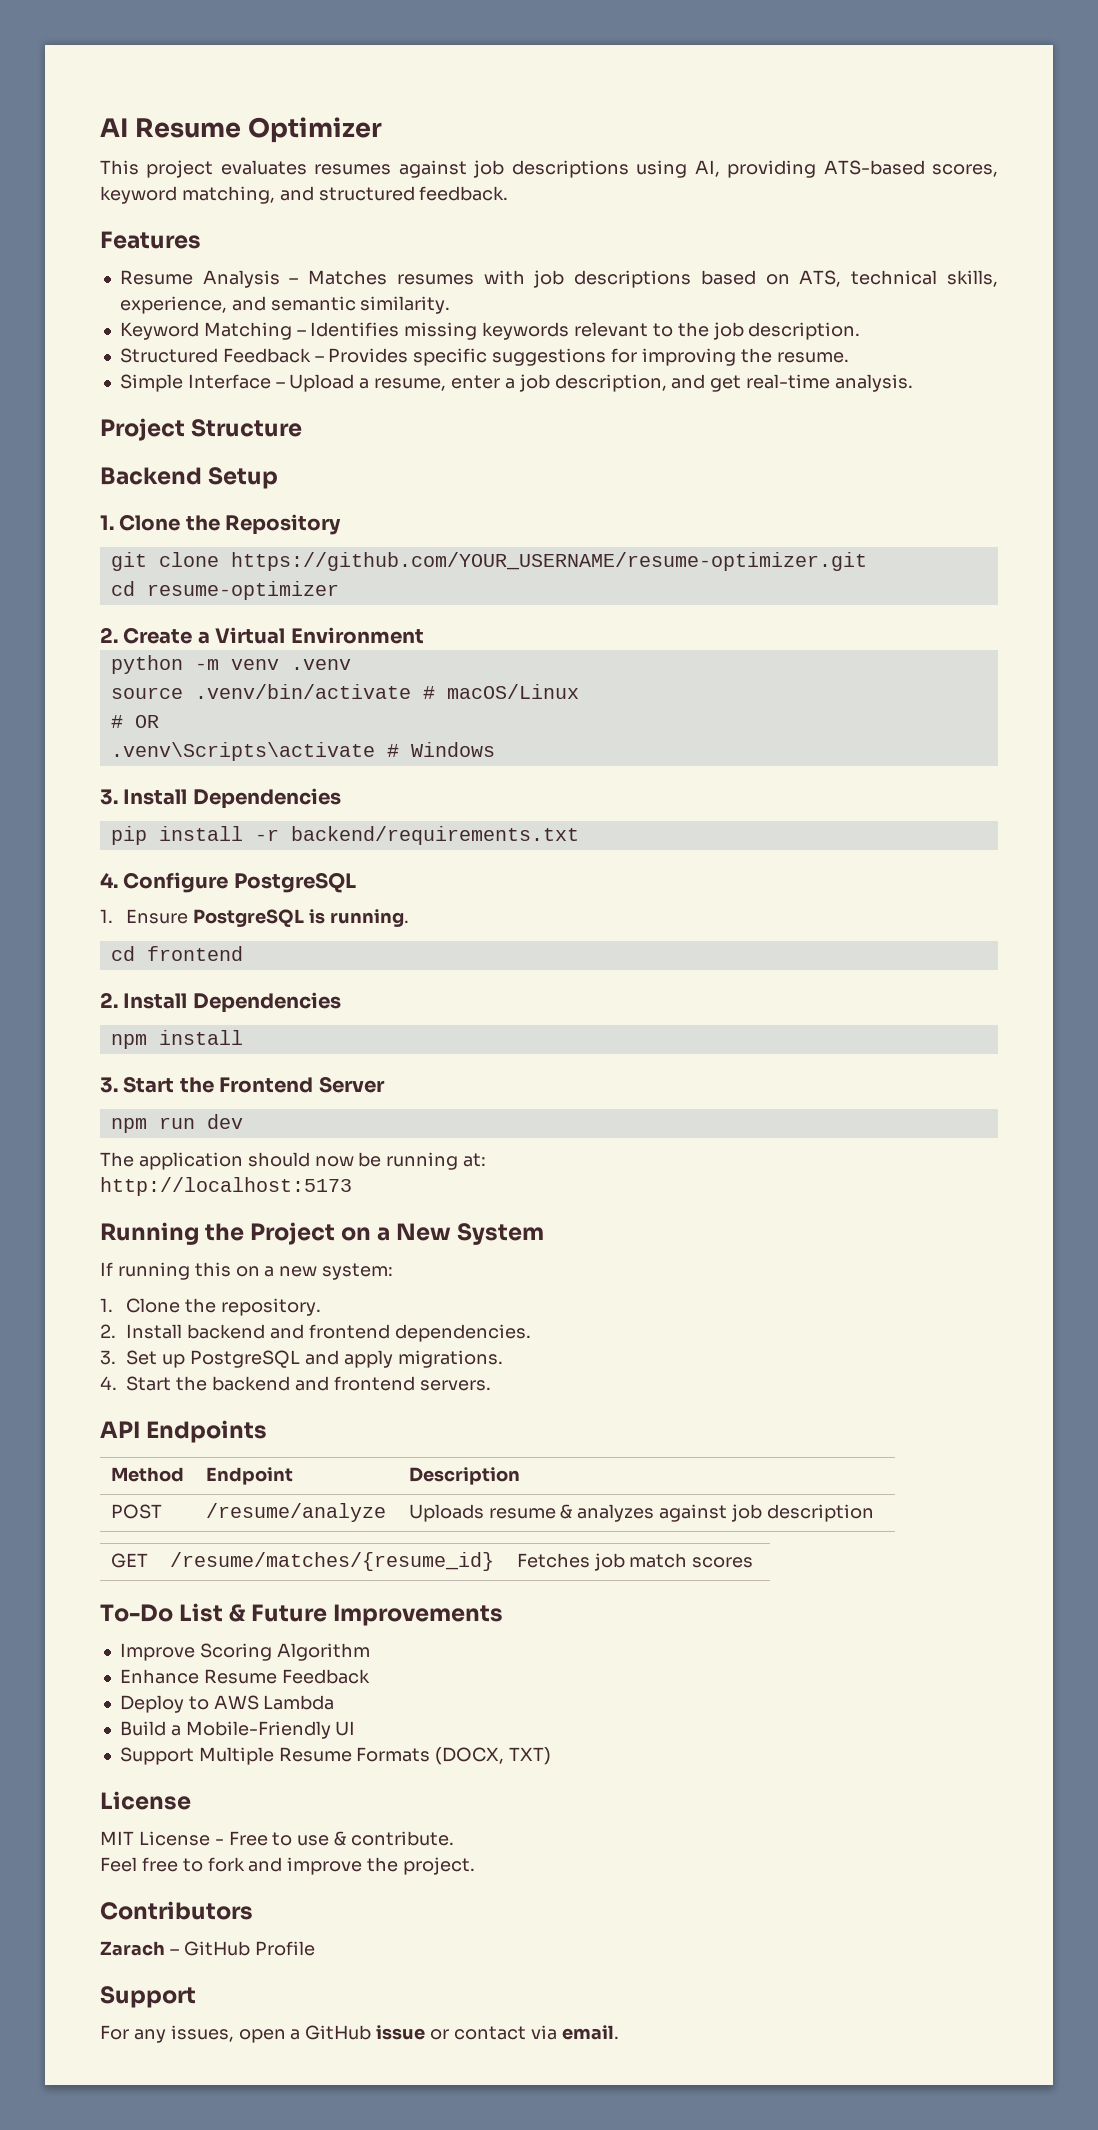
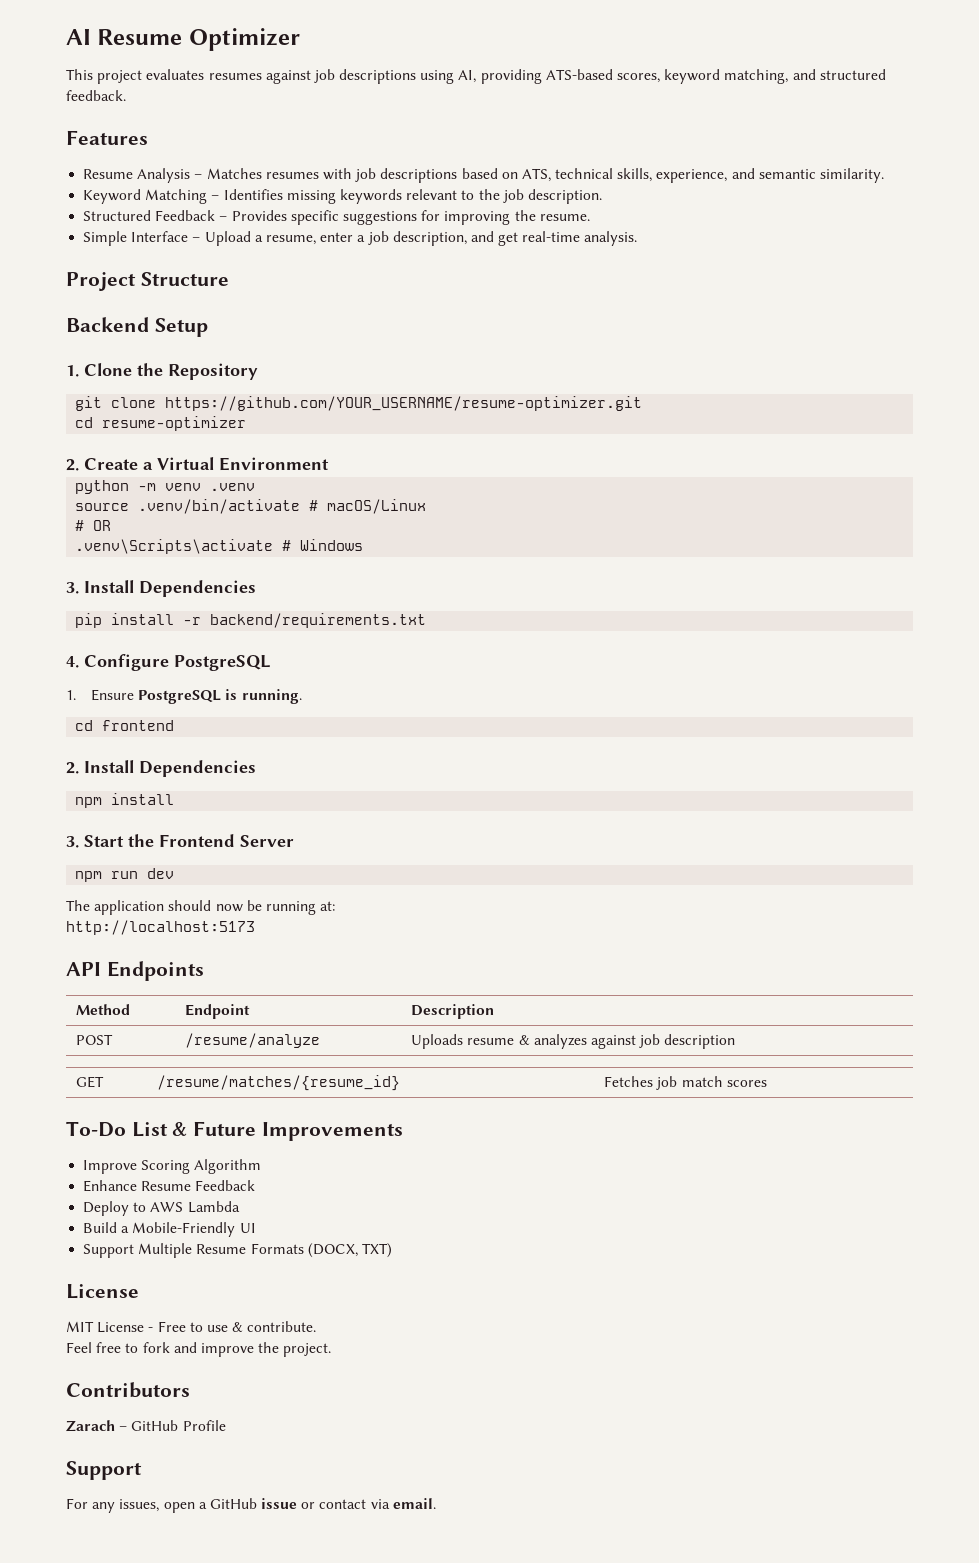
[100,1222,545,1245] [100,1262,394,1280] [100,1298,321,1316] [100,1324,531,1342] [100,1350,503,1368] [100,1376,491,1391] // Running the Project on a New System // If running this on a new system: // 1. Clone the repository. // 2. Install backend and frontend dependencies. // 3. Set up PostgreSQL and apply migrations. // 4. Start the backend and frontend servers. -> (255, 927) none

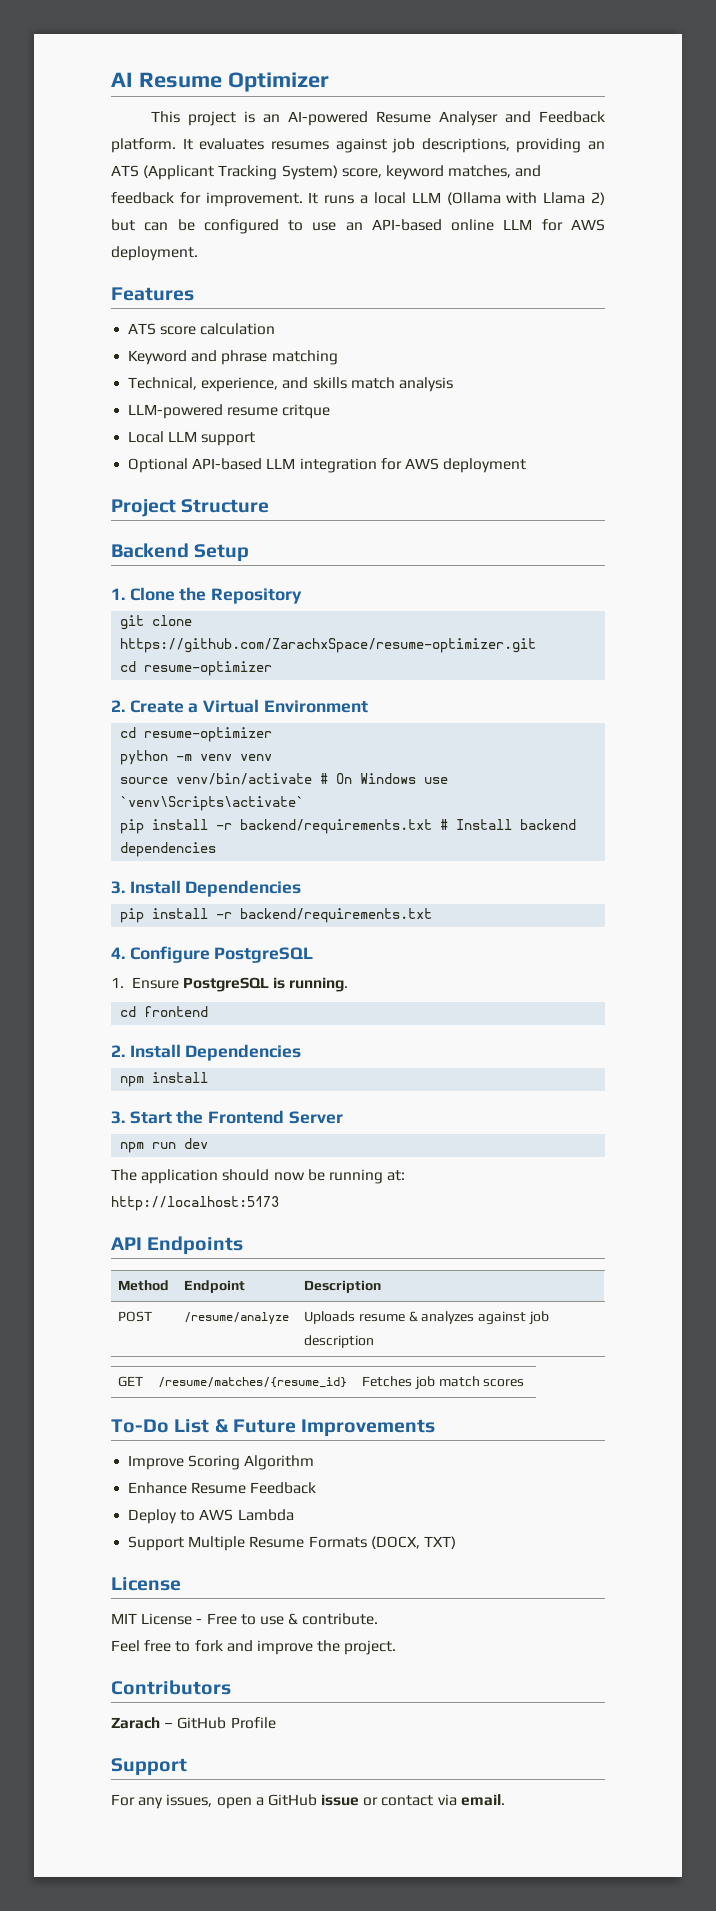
[146,69,886,84] [66,90,126,101] [66,130,148,145] [83,168,885,183] [83,189,602,204] [83,210,590,225] [83,231,638,246] evaluates resumes against job descriptions using AI, providing ATS-based scores, keyword matching, and structured feedback. // Features // Resume Analysis – Matches resumes with job descriptions based on ATS, technical skills, experience, and semantic similarity. // Keyword Matching – Identifies missing keywords relevant to the job description. // Structured Feedback – Provides specific suggestions for improving the resume. // Simple Interface – Upload a resume, enter a job description, and get real-time analysis. -> [243,111,605,126] [111,138,605,153] [111,165,542,180] [111,192,605,207] [111,219,605,234] [111,246,198,261] [111,287,194,301] [128,323,276,335] [128,350,338,365] [128,377,453,392] [128,404,331,419] [128,431,256,446] [128,458,527,473] is an AI-powered Resume Analyser and Feedback platform. It evaluates resumes against job descriptions, providing an ATS (Applicant Tracking System) score, keyword matches, and feedback for improvement. It runs a local LLM (Ollama with Llama 2) but can be configured to use an API-based online LLM for AWS deployment. // Features // ATS score calculation // Keyword and phrase matching // Technical, experience, and skills match analysis // LLM-powered resume critque // Local LLM support // Optional API-based LLM integration for AWS deployment
[165,396,643,411] https://github.com/YOUR_USERNAME/resume-optimizer.git -> [120,638,537,653] https://github.com/ZarachxSpace/resume-optimizer.git
(329, 464) none -> [120,727,273,742] // cd resume-optimizer
[210,483,256,491] .venv -> [240,754,273,761] venv
[138,499,427,514] [75,520,112,531] [75,539,364,554] .venv/bin/activate # macOS/Linux // # OR // .venv\Scripts\activate # Windows -> [176,773,449,785] [120,796,305,811] [120,819,577,834] [120,842,217,857] venv/bin/activate # On Windows use `venv\Scripts\activate` // pip install -r backend/requirements.txt # Install backend dependencies
[83,1222,256,1237] // Build a Mobile-Friendly UI -> (294, 1515) none

